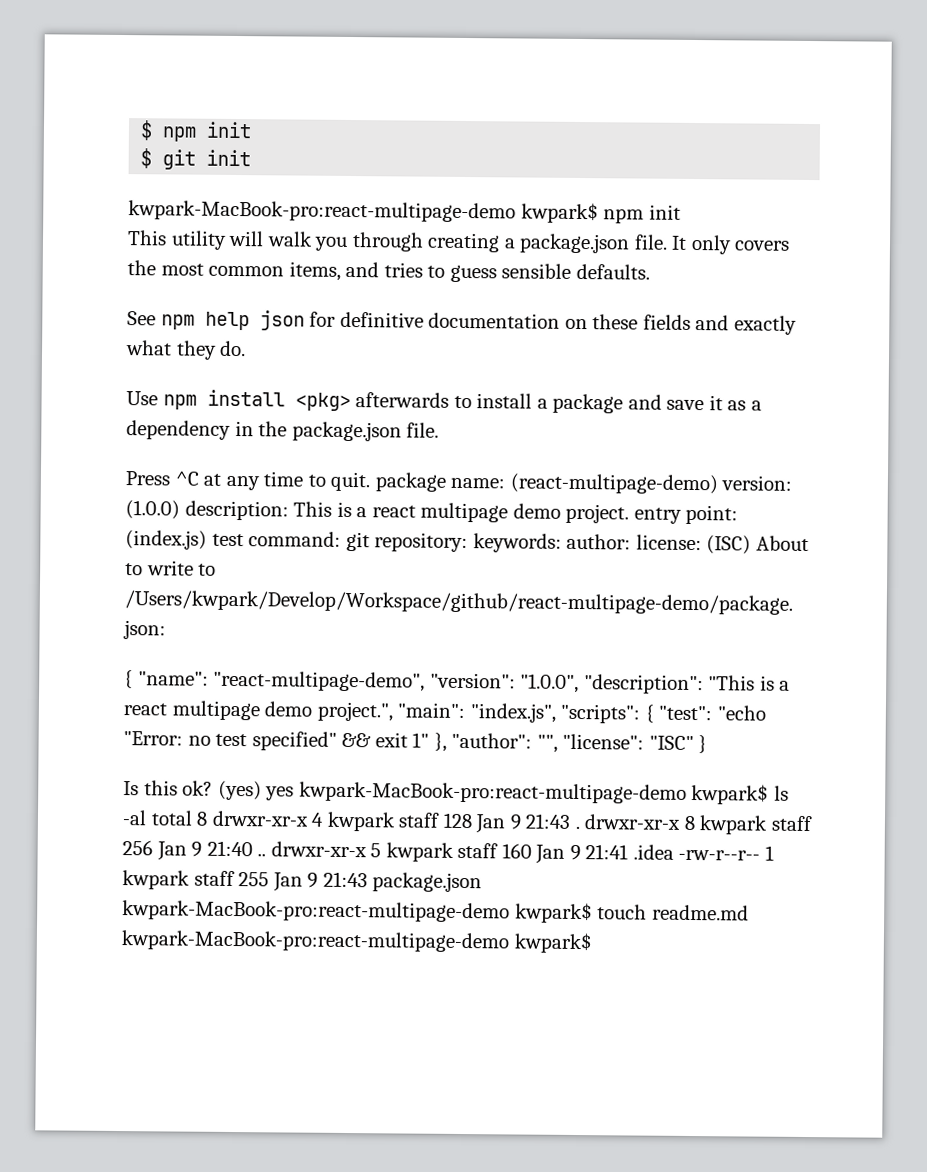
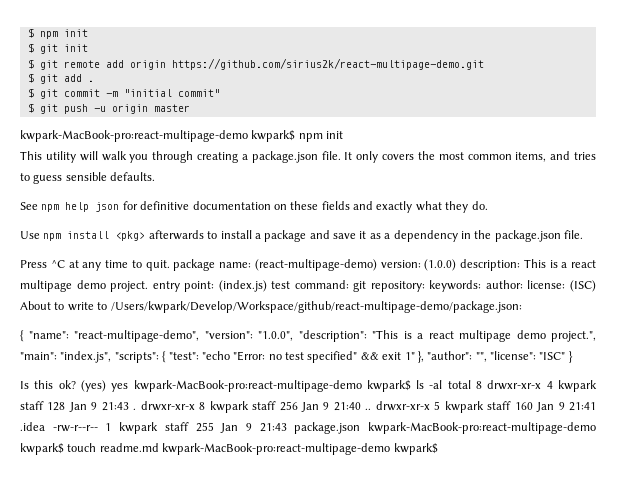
(252, 158) none -> [27,58,484,70] [27,73,94,84] [27,88,220,99] [27,103,190,114] // $ git remote add origin https://github.com/sirius2k/react-multipage-demo.git // $ git add . // $ git commit -m "initial commit" // $ git push -u origin master

